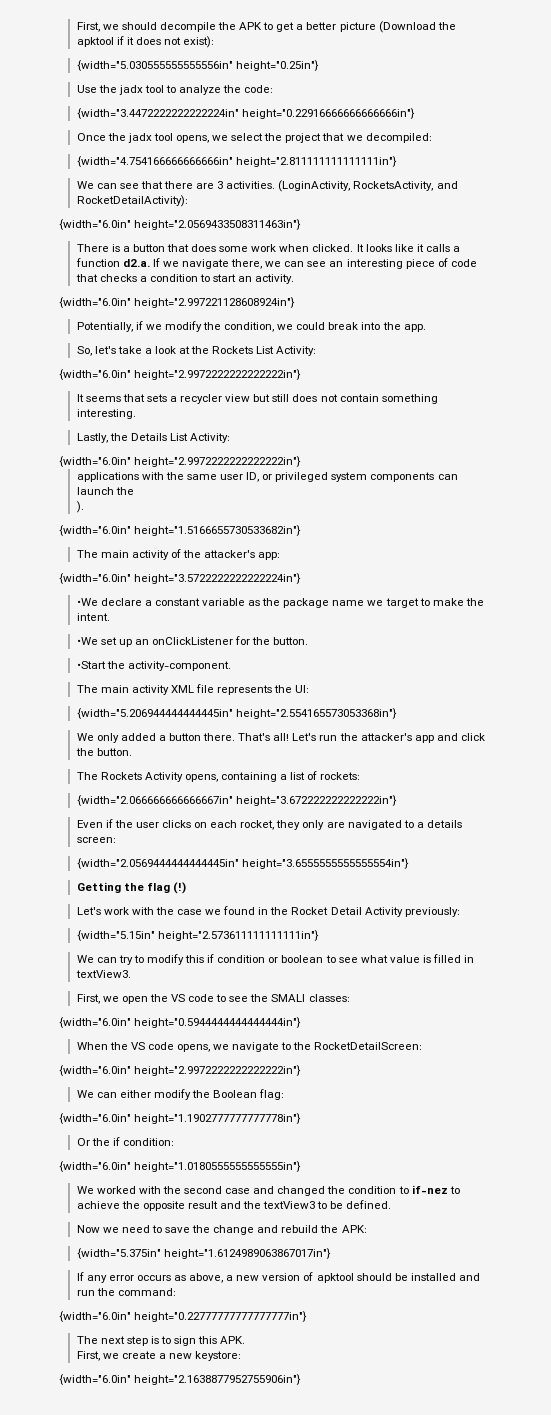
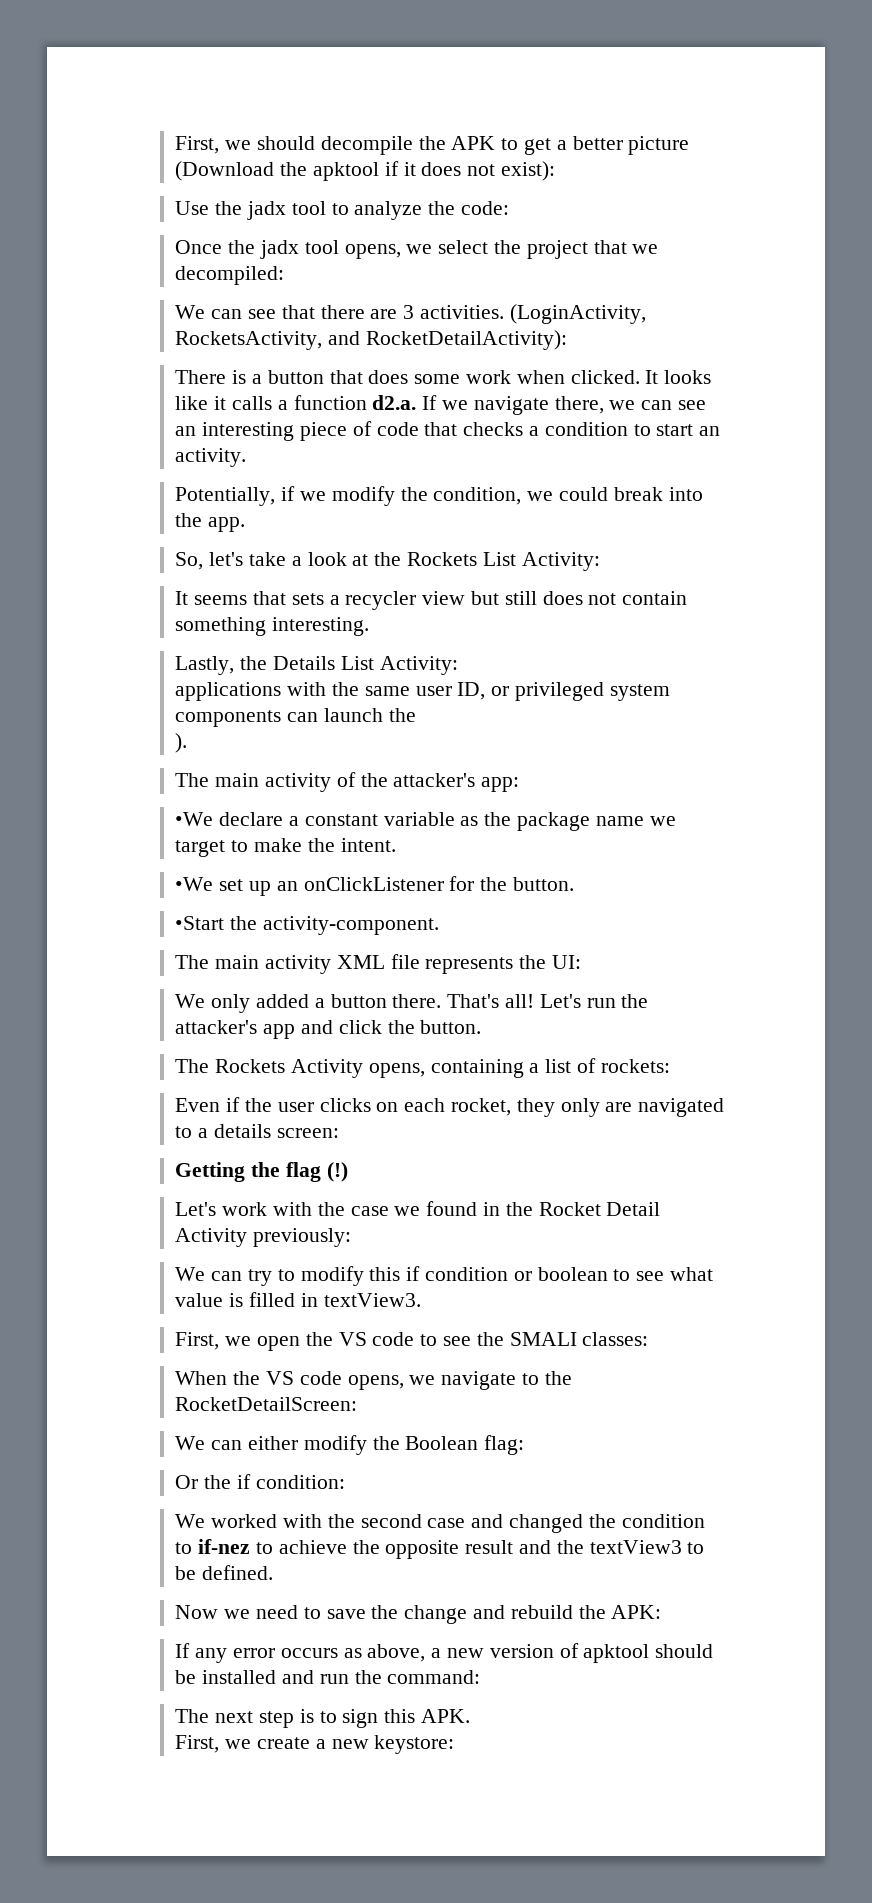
[76,60,319,71] // {width="5.030555555555556in" height="0.25in"} -> (556, 171) none
[76,108,415,119] // {width="3.4472222222222224in" height="0.22916666666666666in"} -> (510, 208) none
[76,156,397,167] // {width="4.754166666666666in" height="2.811111111111111in"} -> (285, 275) none
[59,219,302,230] // {width="6.0in" height="2.0569433508311463in"} -> (568, 340) none
[59,297,296,308] // {width="6.0in" height="2.997221128608924in"} -> (247, 457) none
[59,369,302,380] // {width="6.0in" height="2.9972222222222222in"} -> (600, 561) none
[59,456,302,467] // {width="6.0in" height="2.9972222222222222in"} -> (458, 665) none
[59,525,302,536] // {width="6.0in" height="1.5166655730533682in"} -> (188, 743) none
[59,573,302,584] // {width="6.0in" height="3.5722222222222224in"} -> (520, 784) none
[76,708,397,719] // {width="5.206944444444445in" height="2.554165573053368in"} -> (582, 962) none
[76,795,397,806] // {width="2.066666666666667in" height="3.672222222222222in"} -> (670, 1066) none
[76,858,409,869] // {width="2.0569444444444445in" height="3.6555555555555554in"} -> (339, 1133) none
[76,930,319,941] // {width="5.15in" height="2.573611111111111in"} -> (352, 1237) none
[59,1017,302,1028] // {width="6.0in" height="0.5944444444444444in"} -> (649, 1339) none
[59,1065,302,1076] // {width="6.0in" height="2.9972222222222222in"} -> (358, 1404) none
[59,1113,302,1124] // {width="6.0in" height="1.1902777777777778in"} -> (525, 1445) none
[59,1161,302,1172] // {width="6.0in" height="1.0180555555555555in"} -> (345, 1482) none
[76,1248,331,1259] // {width="5.375in" height="1.6124989063867017in"} -> (662, 1612) none
[59,1311,308,1322] // {width="6.0in" height="0.22777777777777777in"} -> (481, 1677) none
[59,1374,302,1385] // {width="6.0in" height="2.1638877952755906in"} -> (455, 1744) none

